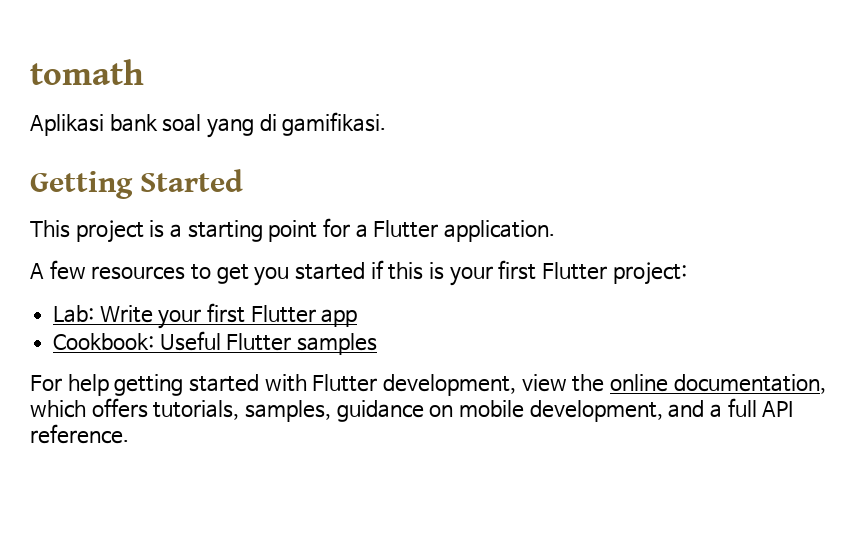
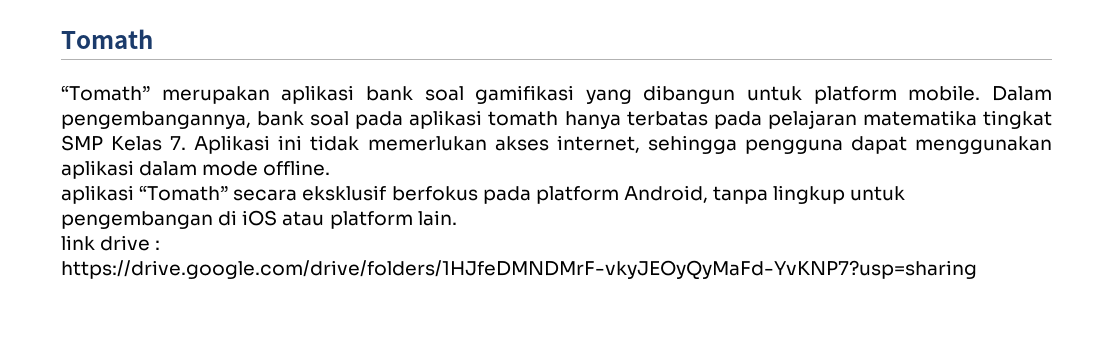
[30,59,144,85] [30,112,387,138] [30,169,244,199] [30,218,556,243] [30,260,687,286] [53,303,358,329] [53,331,378,355] [30,374,826,396] [30,398,794,422] [30,424,129,444] tomath // Aplikasi bank soal yang di gamifikasi. // Getting Started // This project is a starting point for a Flutter application. // A few resources to get you started if this is your first Flutter project: // Lab: Write your first Flutter app // Cookbook: Useful Flutter samples // For help getting started with Flutter development, view the online documentation, which offers tutorials, samples, guidance on mobile development, and a full API reference. -> [61,29,153,49] [61,85,1052,104] [61,110,1053,129] [61,135,1053,154] [61,160,331,179] [61,185,906,204] [61,210,457,229] [61,235,161,251] [61,260,977,280] Tomath // “Tomath” merupakan aplikasi bank soal gamifikasi yang dibangun untuk platform mobile. Dalam pengembangannya, bank soal pada aplikasi tomath hanya terbatas pada pelajaran matematika tingkat SMP Kelas 7. Aplikasi ini tidak memerlukan akses internet, sehingga pengguna dapat menggunakan aplikasi dalam mode offline. // aplikasi “Tomath” secara eksklusif berfokus pada platform Android, tanpa lingkup untuk pengembangan di iOS atau platform lain. // link drive : https://drive.google.com/drive/folders/1HJfeDMNDMrF-vkyJEOyQyMaFd-YvKNP7?usp=sharing

